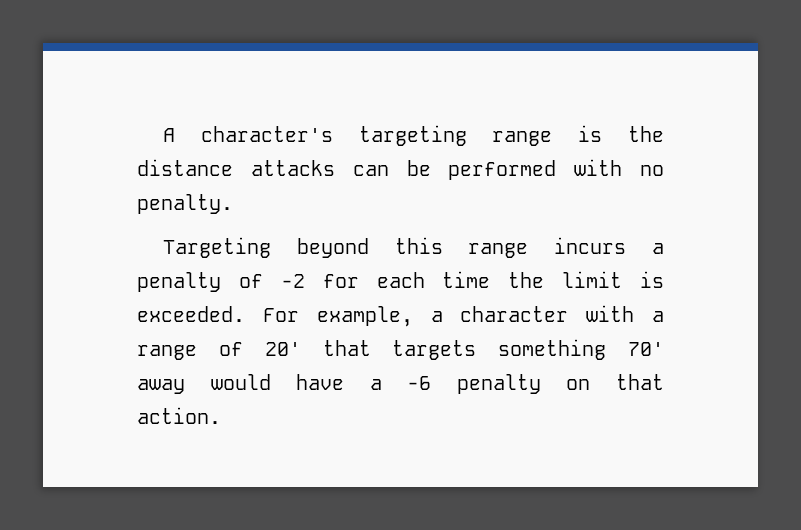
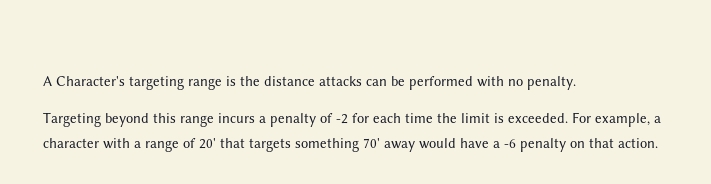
[200,126,333,142] character's -> [56,76,125,86] Character's

